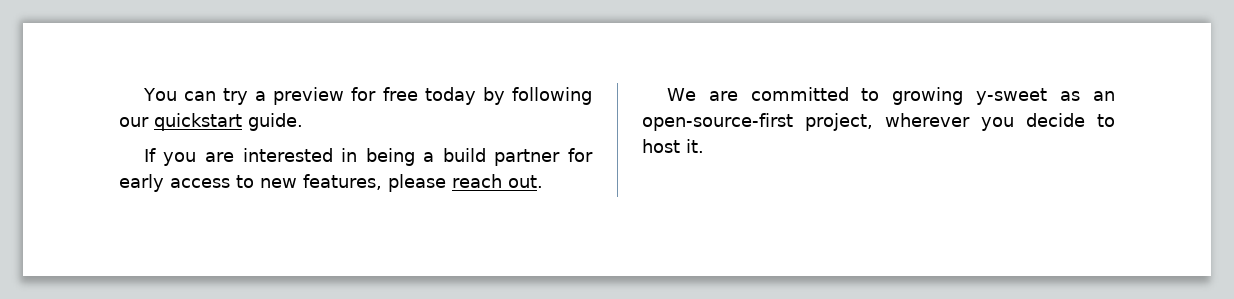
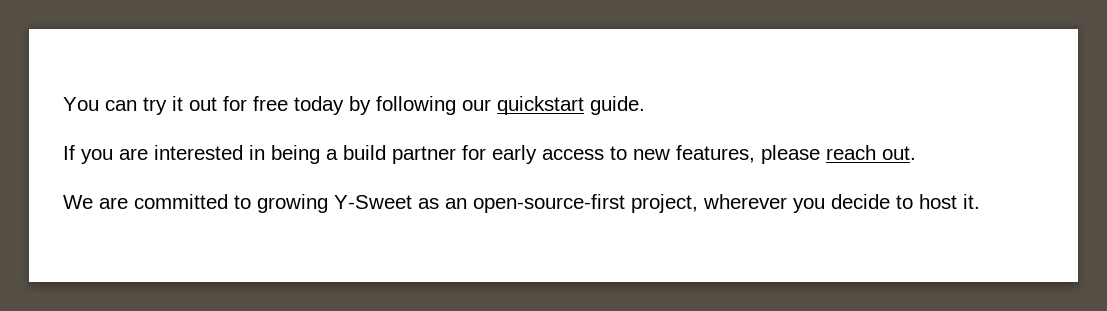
[255,87,345,105] a preview -> [172,96,217,111] it out
[976,88,1048,105] y-sweet -> [334,195,412,209] Y-Sweet

